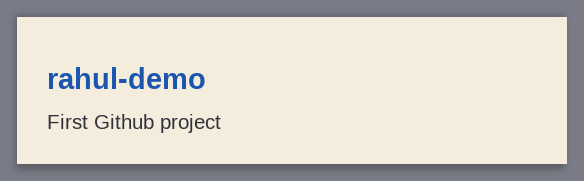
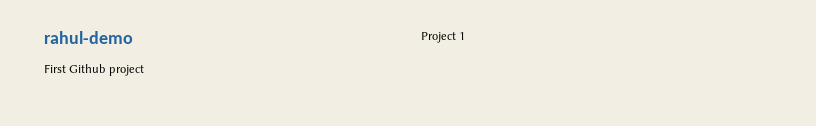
(221, 123) none -> [421,32,466,43] // Project 1

